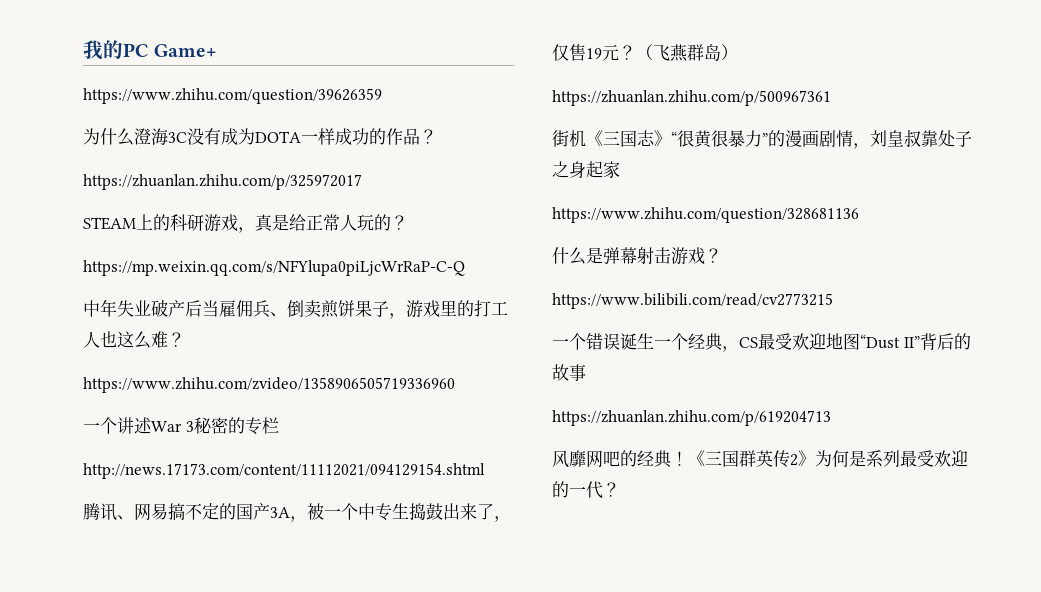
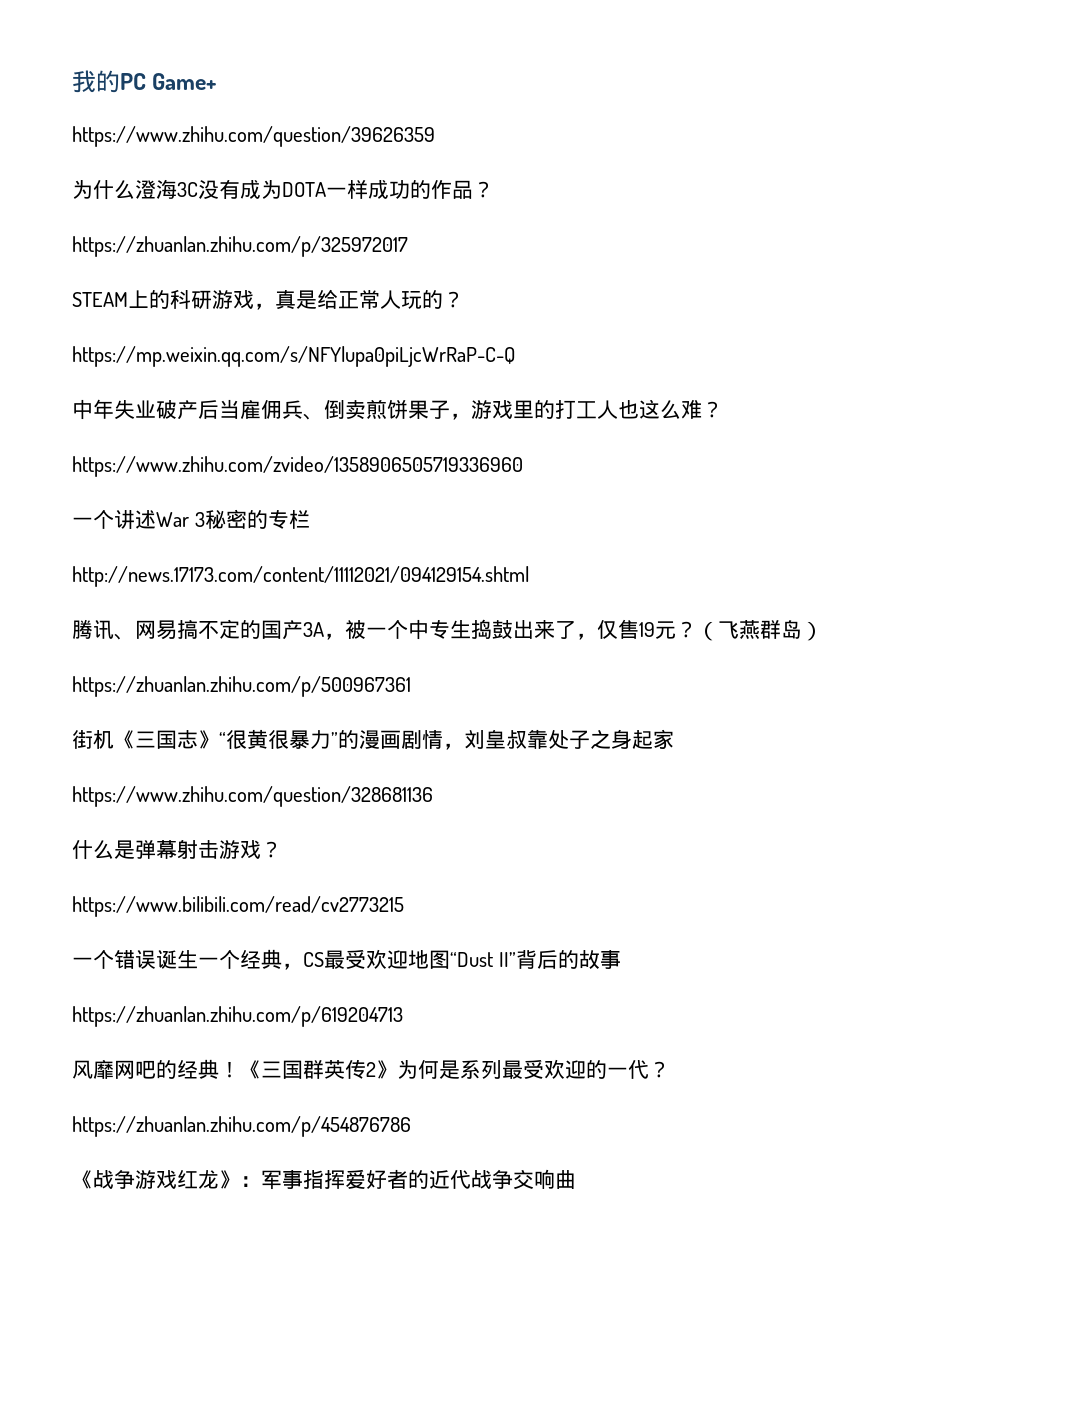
(620, 489) none -> [72,1116,411,1137] [72,1169,576,1190] // https://zhuanlan.zhihu.com/p/454876786 // 《战争游戏红龙》：军事指挥爱好者的近代战争交响曲

